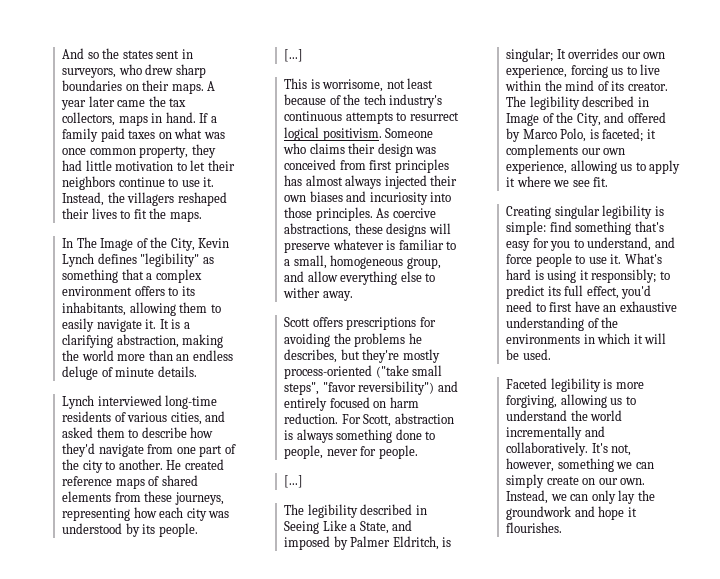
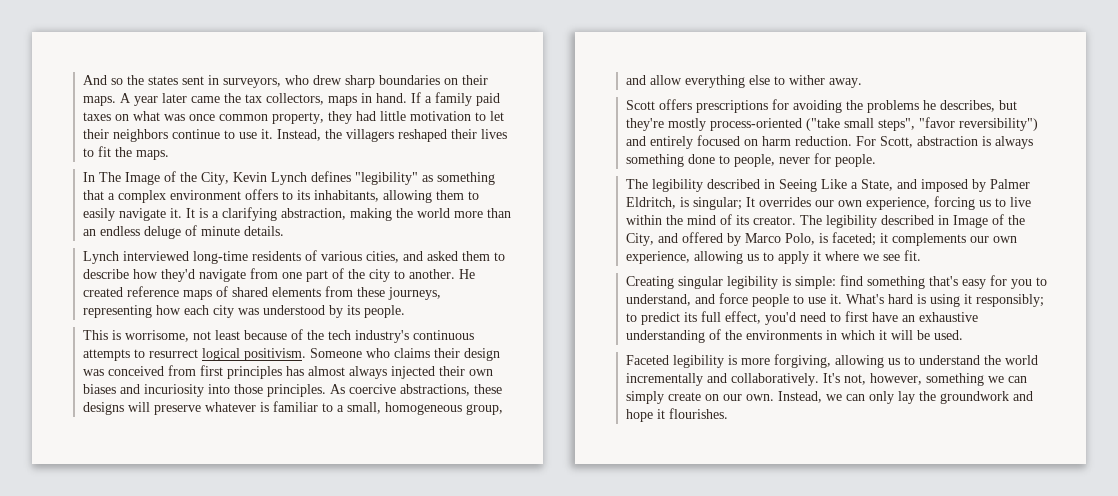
[284,49,304,62] // [...] -> (406, 311) none
[284,475,304,488] // [...] -> (877, 160) none

